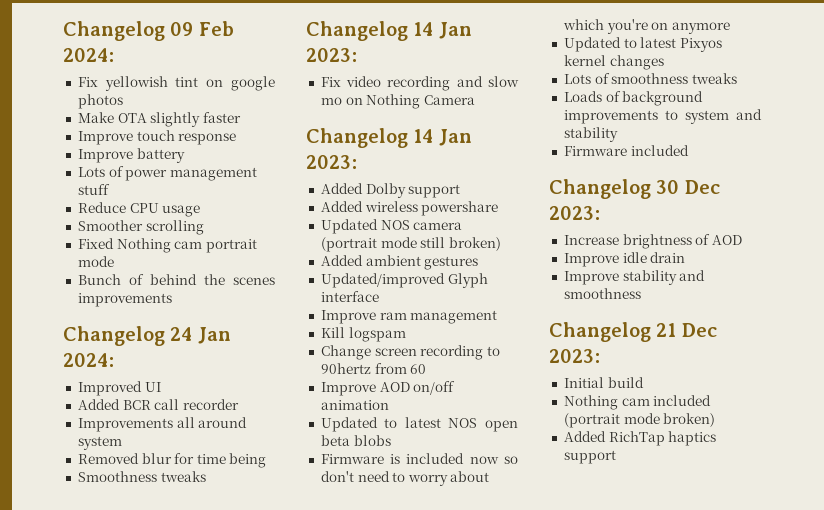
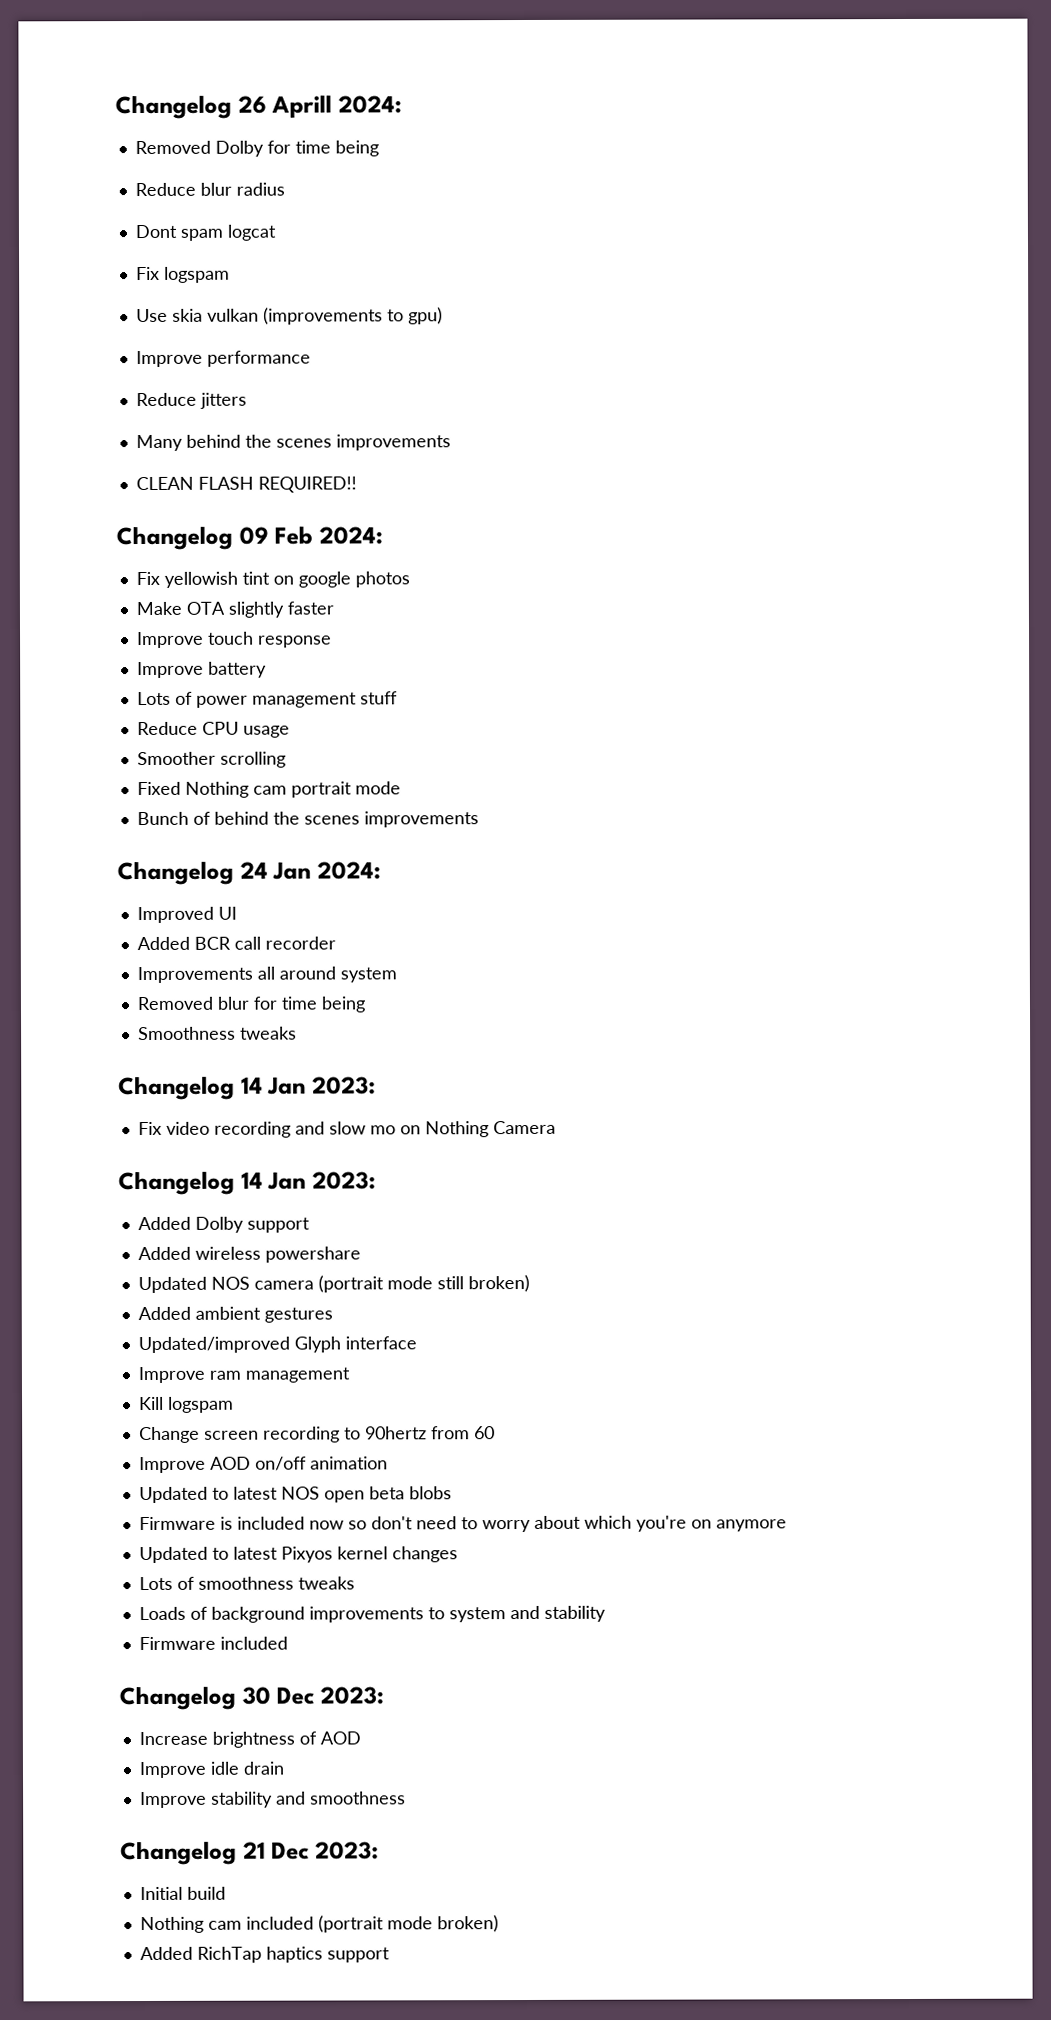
[63,21,165,41] Changelog -> [115,95,402,120] [134,140,379,157] [134,182,285,197] [134,224,276,241] [135,266,230,283] [135,307,443,325] [135,350,311,368] [135,392,247,409] [135,434,451,452] [135,476,357,493] [116,526,233,551] Changelog 26 Aprill 2024: // Removed Dolby for time being // Reduce blur radius // Dont spam logcat // Fix logspam // Use skia vulkan (improvements to gpu) // Improve performance // Reduce jitters // Many behind the scenes improvements // CLEAN FLASH REQUIRED!! // Changelog

